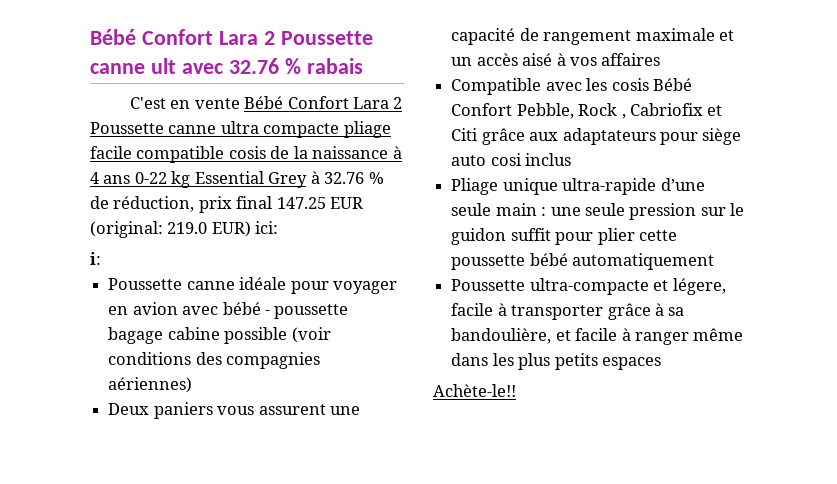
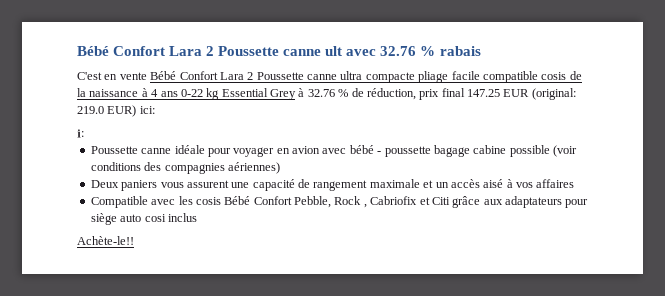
[451,178,705,195] [451,203,745,220] [451,228,677,245] [451,253,715,270] [451,278,726,295] [451,303,685,320] [451,328,744,345] [451,353,661,370] // Pliage unique ultra-rapide d’une seule main : une seule pression sur le guidon suffit pour plier cette poussette bébé automatiquement // Poussette ultra-compacte et légere, facile à transporter grâce à sa bandoulière, et facile à ranger même dans les plus petits espaces -> (197, 217) none

